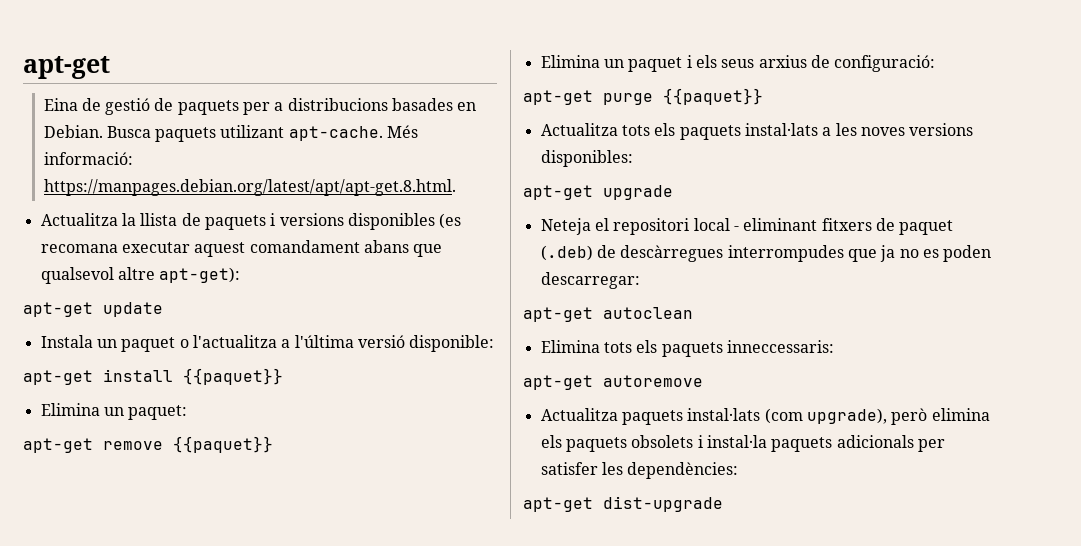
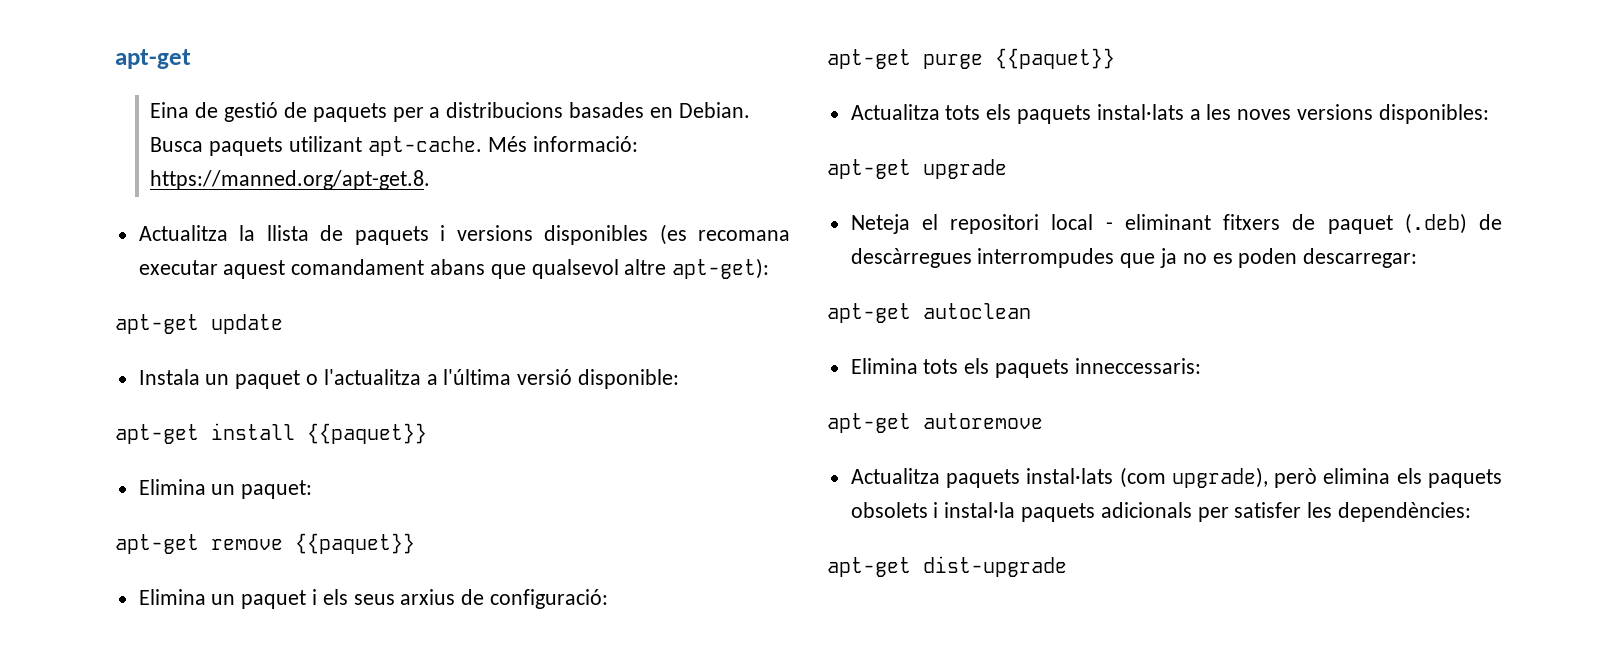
[43,179,456,196] https://manpages.debian.org/latest/apt/apt-get.8.html. -> [150,170,431,190] https://manned.org/apt-get.8.

